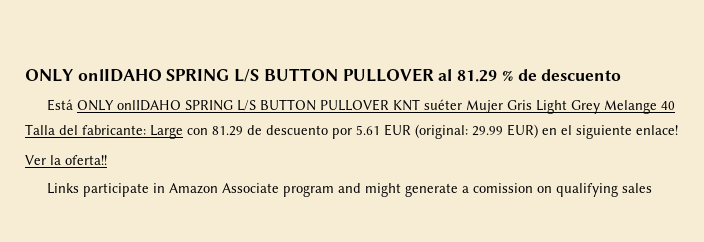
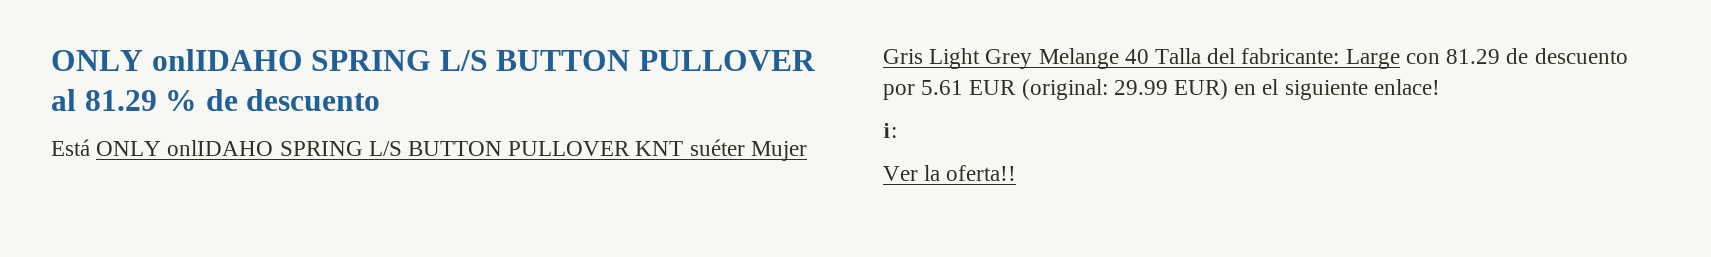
(678, 130) none -> [883,123,897,138] // ℹ:
[46,183,652,197] // Links participate in Amazon Associate program and might generate a comission on qualifying sales -> (1017, 173) none

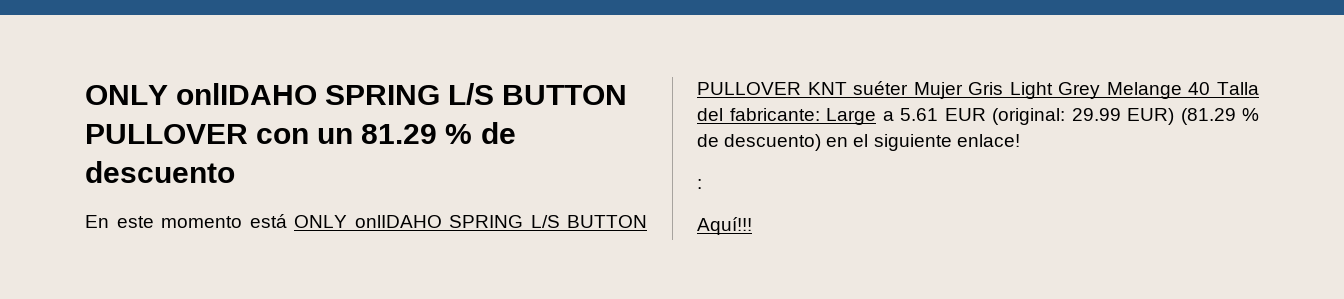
[51,49,816,71] [51,89,76,111] ONLY onlIDAHO SPRING L/S BUTTON PULLOVER al -> [85,83,628,105] [85,124,354,144] ONLY onlIDAHO SPRING L/S BUTTON PULLOVER con un
[51,139,90,156] Está -> [85,214,287,228] En este momento está
[1405,48,1628,64] [883,84,915,100] con 81.29 de descuento por -> [882,111,894,121] a
(1229, 89) none -> [1180,108,1259,125] [697,134,822,151] (81.29 % de descuento)
[883,123,897,138] [883,165,1017,181] ℹ: // Ver la oferta!! -> [697,179,702,189] [697,217,752,235] : // Aquí!!!

